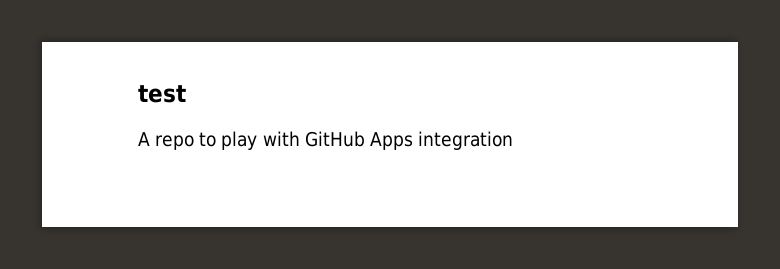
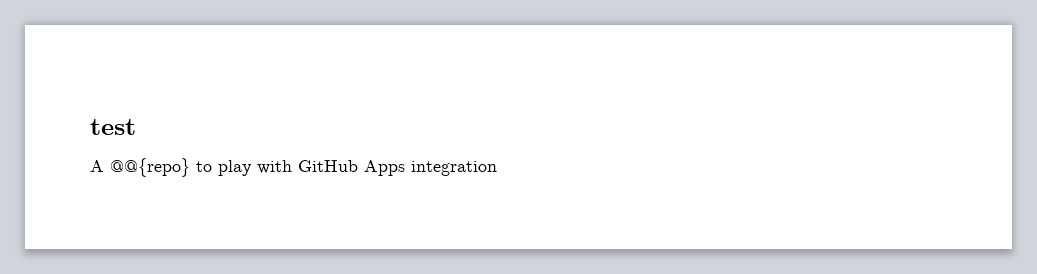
[155,135,195,150] repo -> [110,158,190,177] @@{repo}

